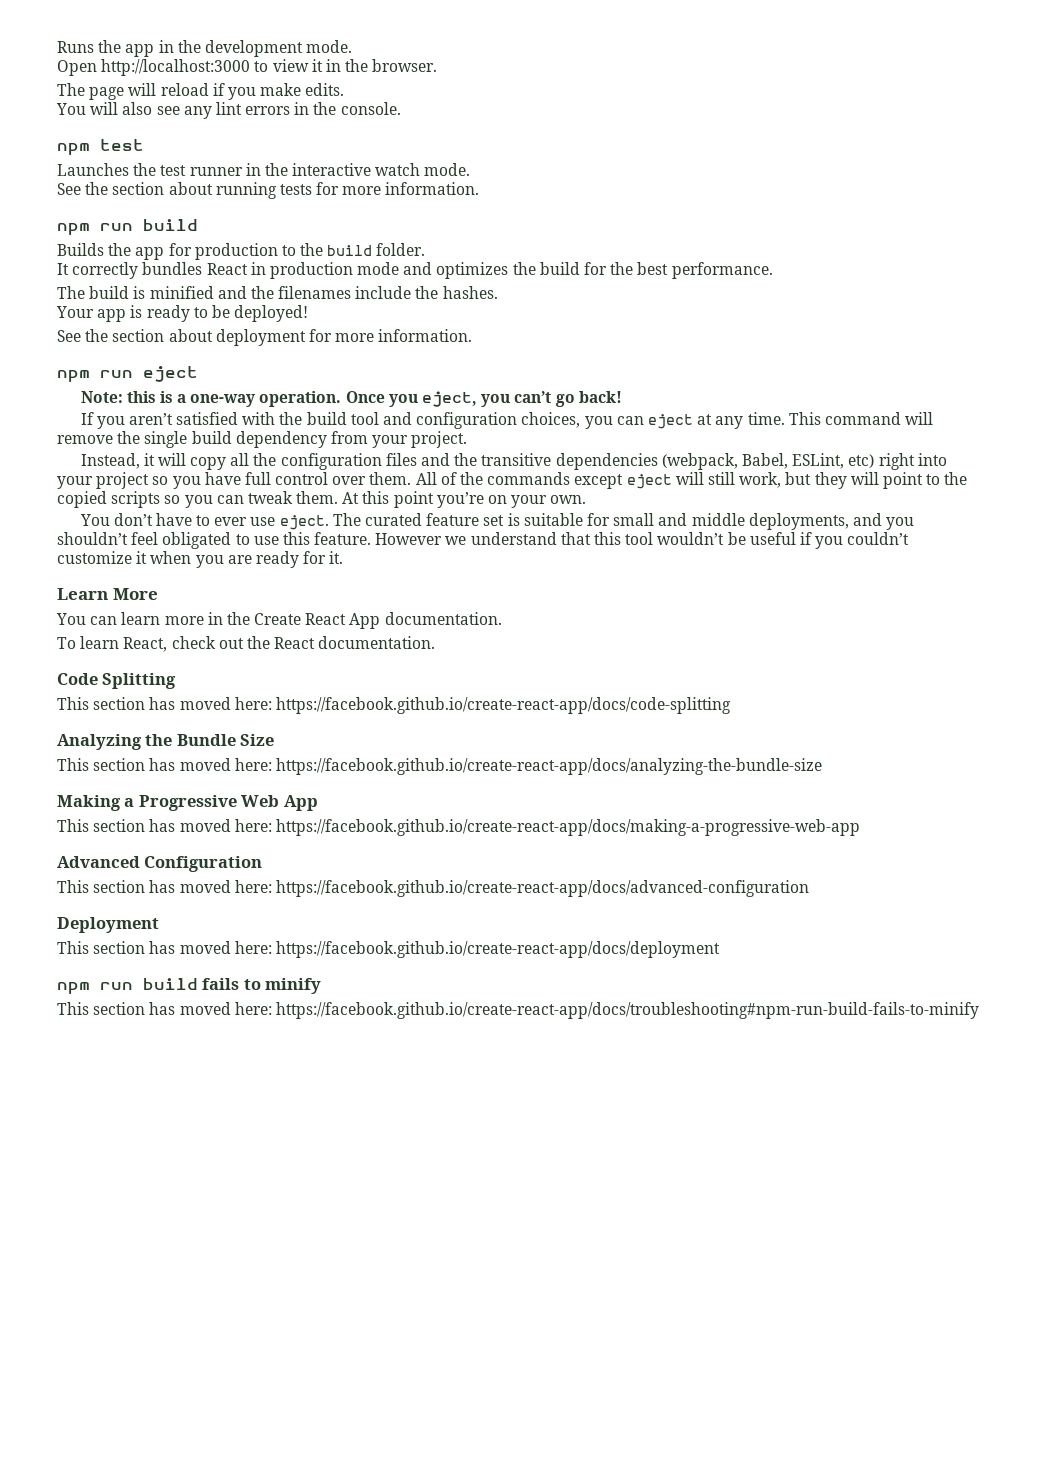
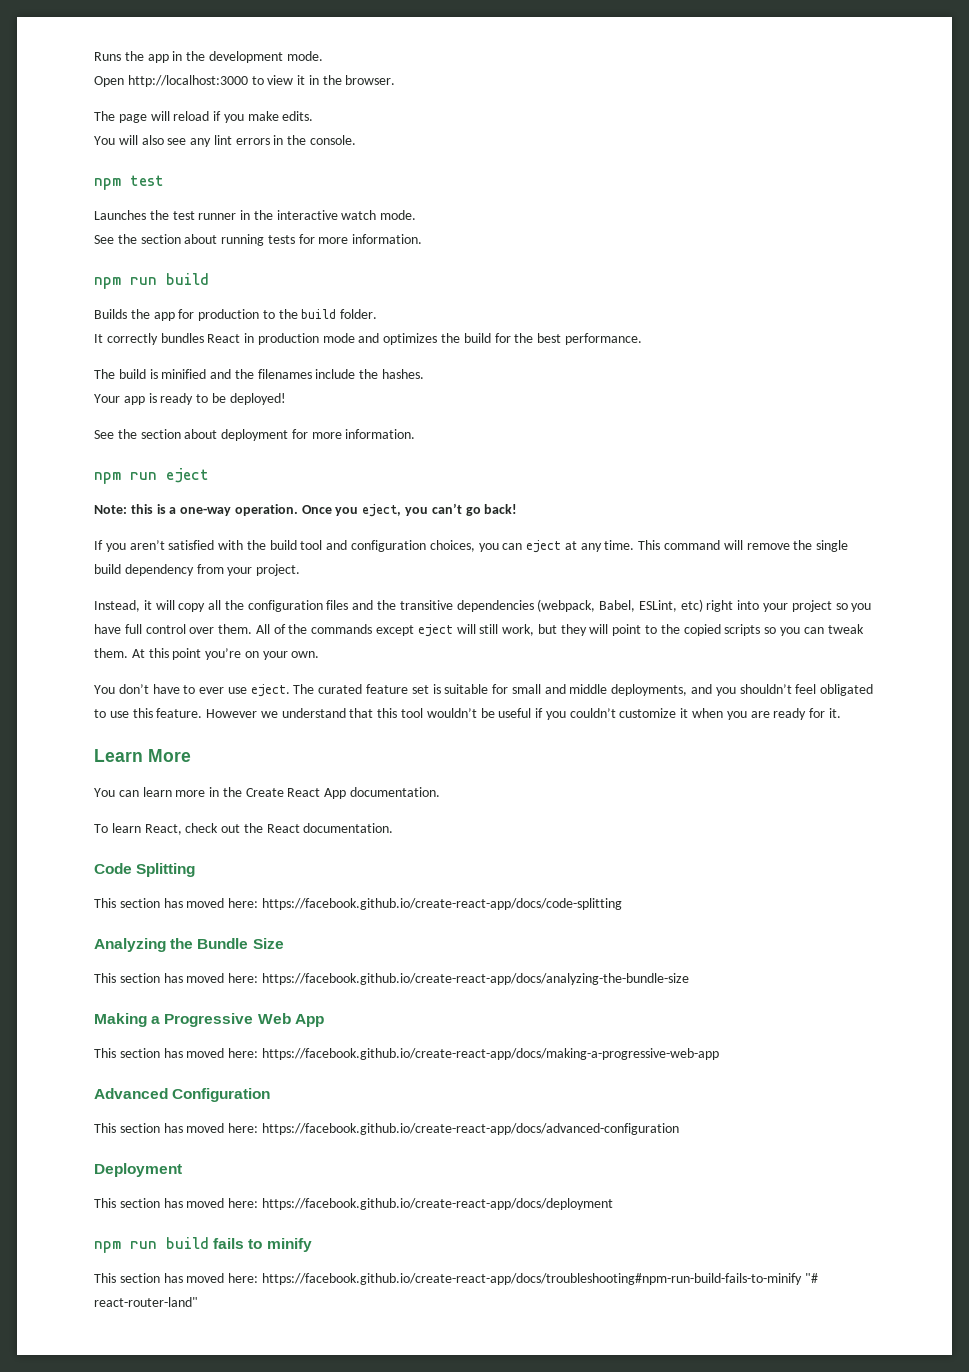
(979, 1010) none -> [804,1273,818,1283] [94,1297,198,1307] "# react-router-land"

